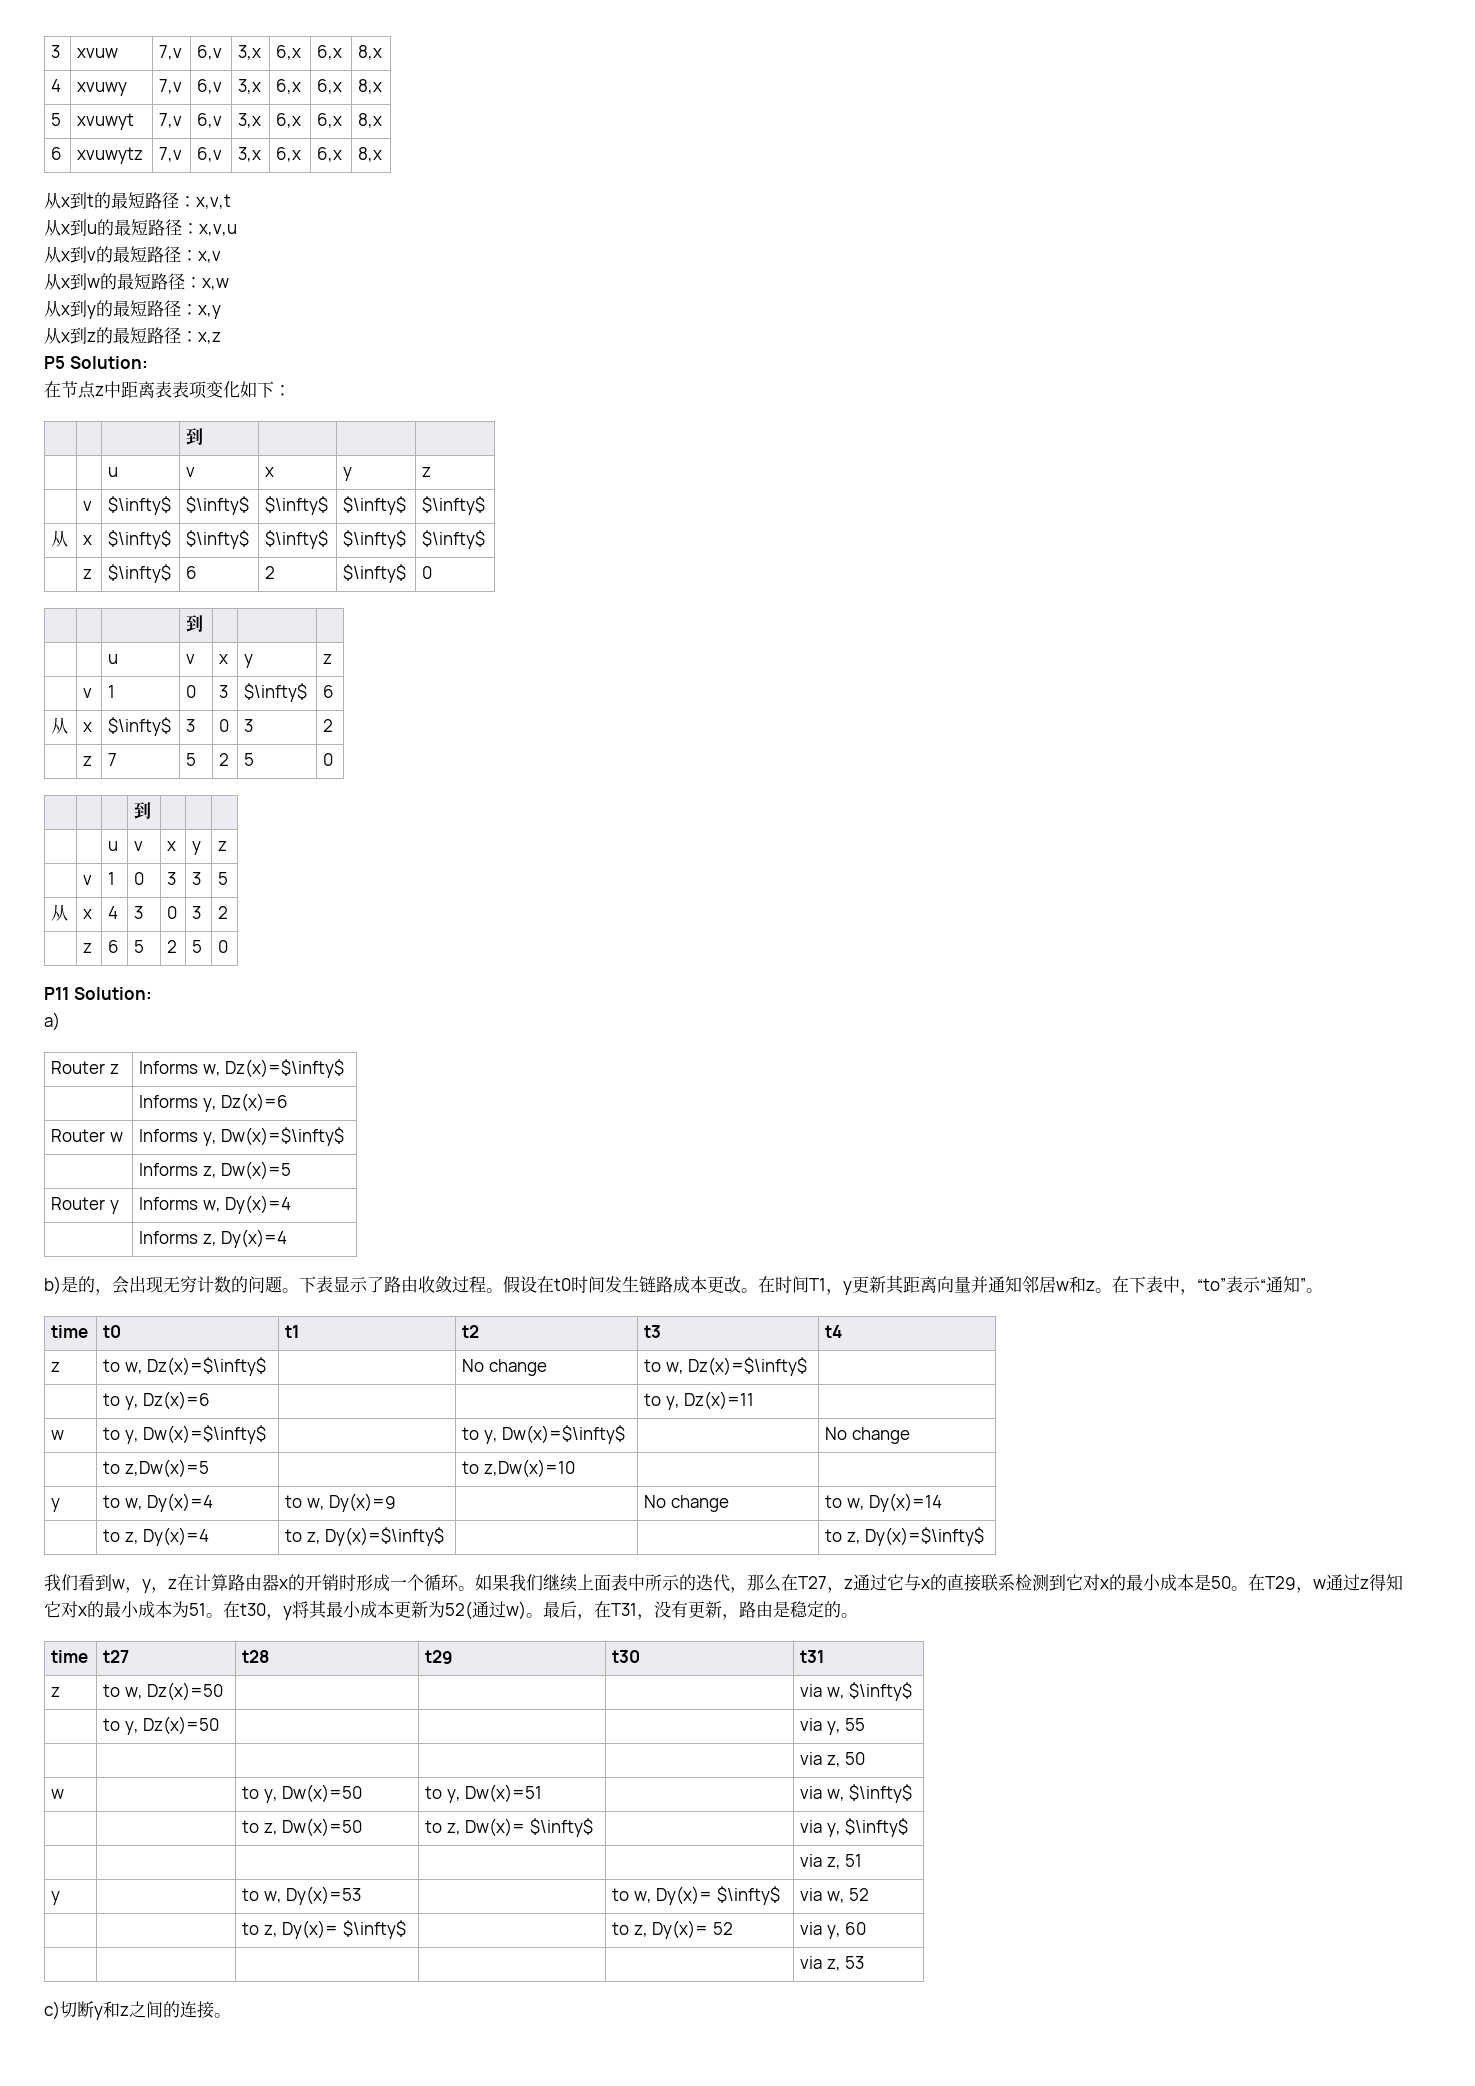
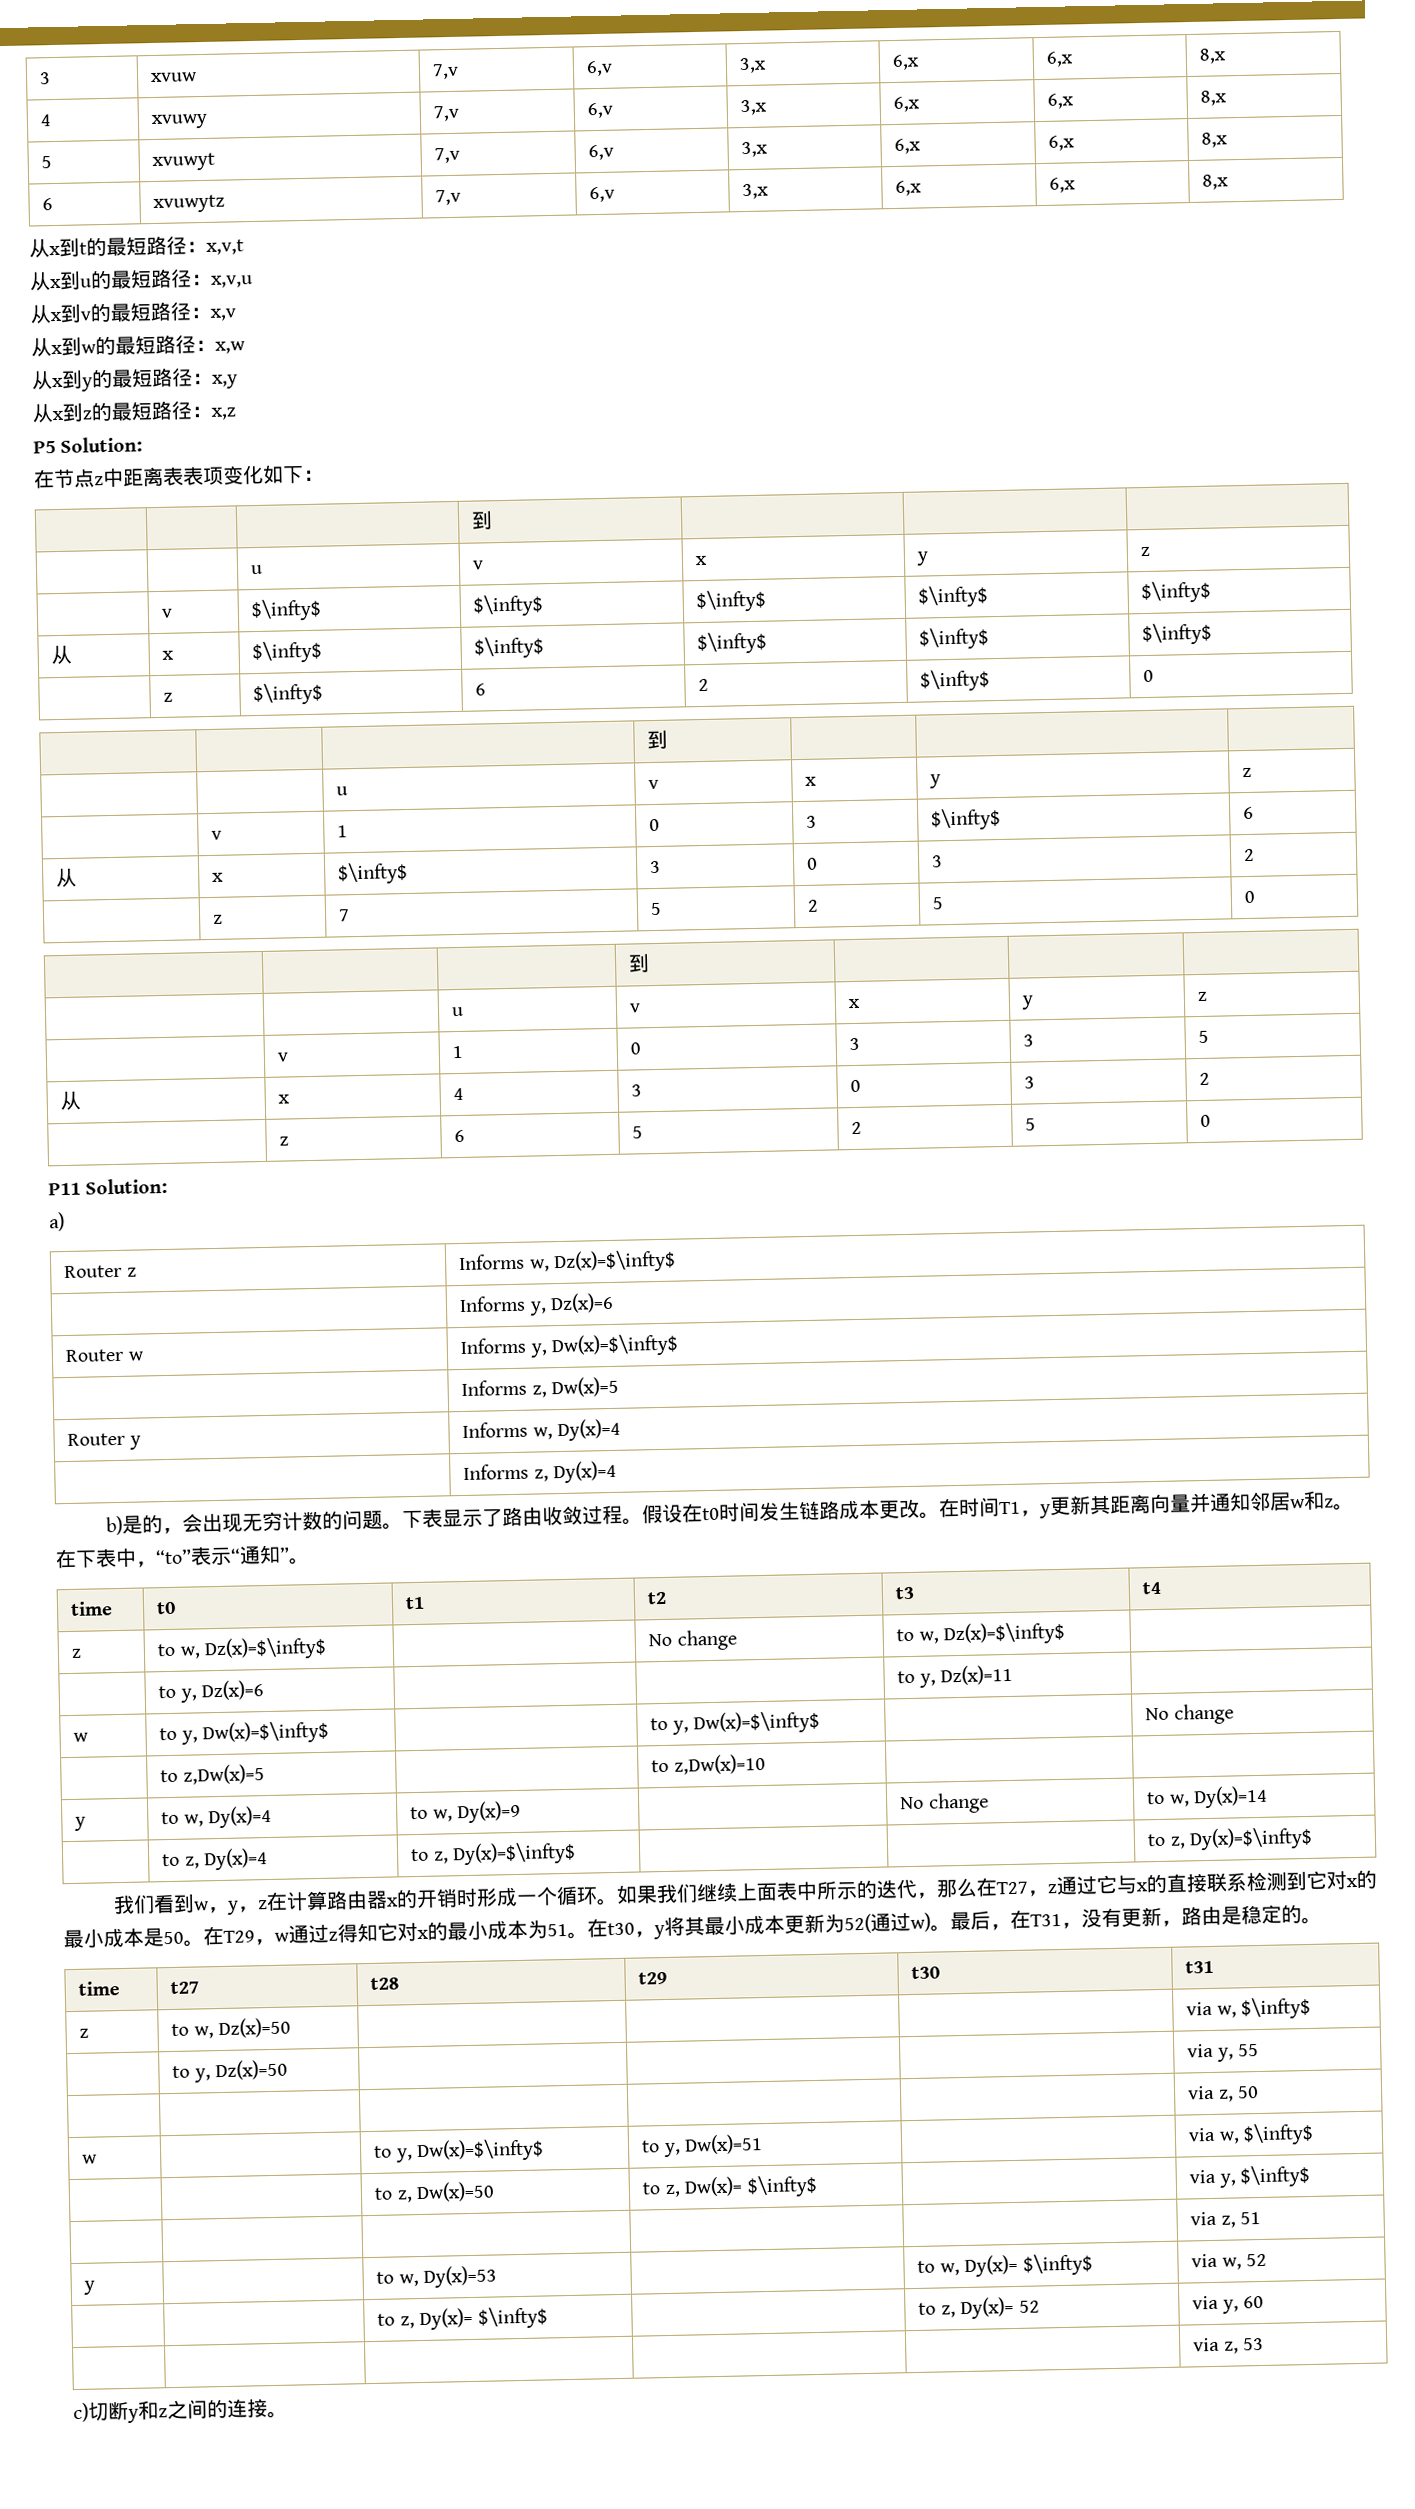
[282,1784,363,1803] Dw(x)=50 -> [416,2138,545,2163] Dw(x)=$\infty$

